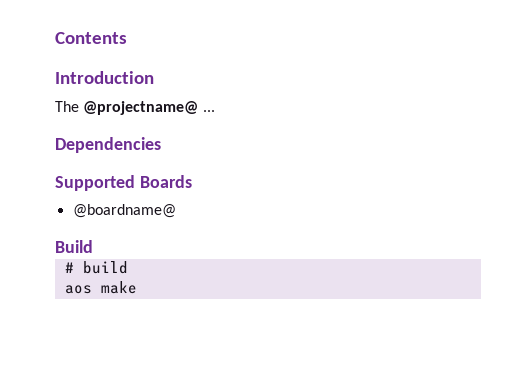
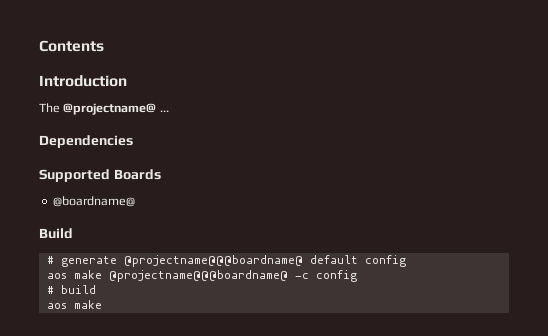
(93, 246) none -> [46,255,406,267] [46,270,357,282] // # generate @projectname@@@boardname@ default config // aos make @projectname@@@boardname@ -c config

